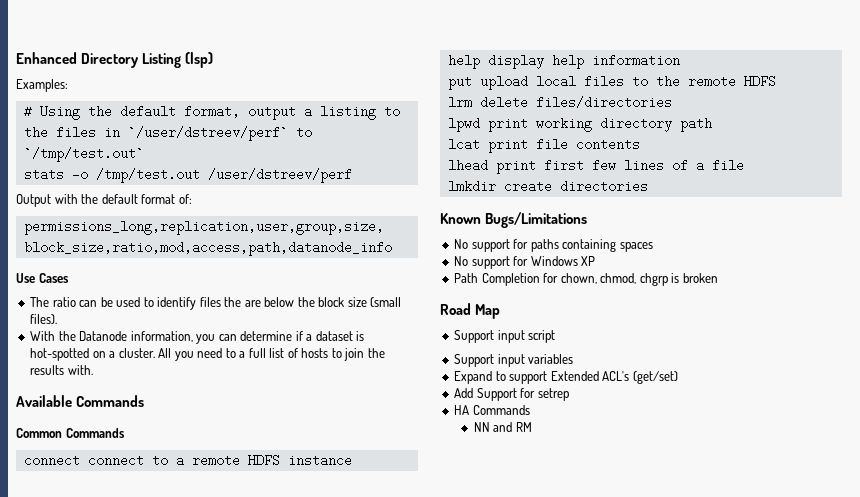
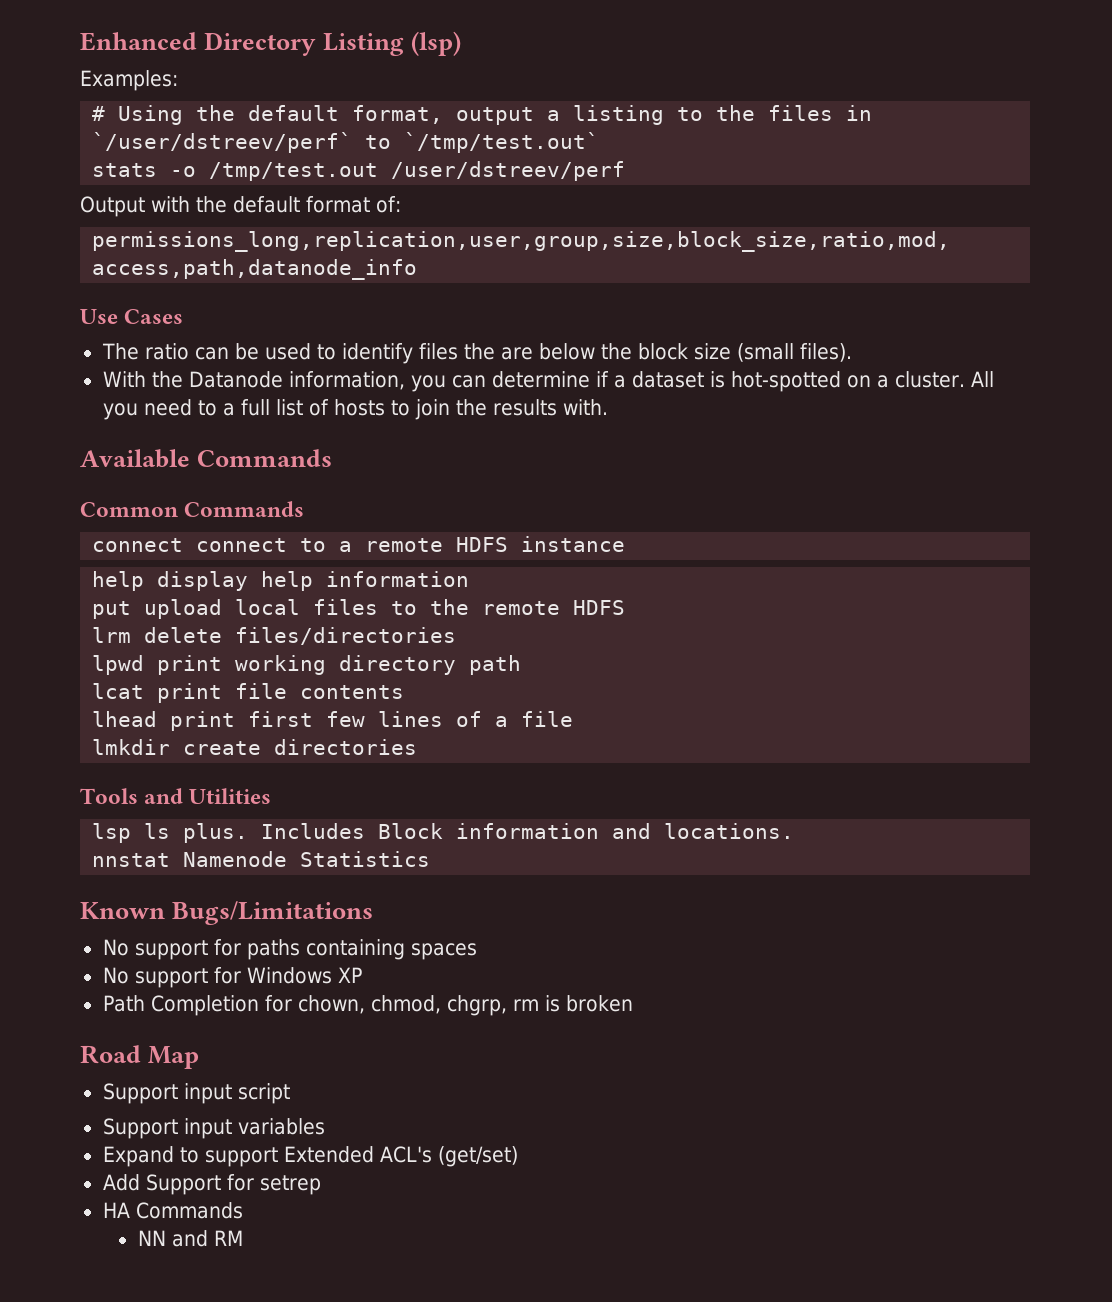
(648, 186) none -> [80,788,272,804] [92,823,795,843] [92,851,431,867] // Tools and Utilities // lsp ls plus. Includes Block information and locations. // nnstat Namenode Statistics
[639,273,668,286] chgrp -> [446,995,539,1016] chgrp, rm

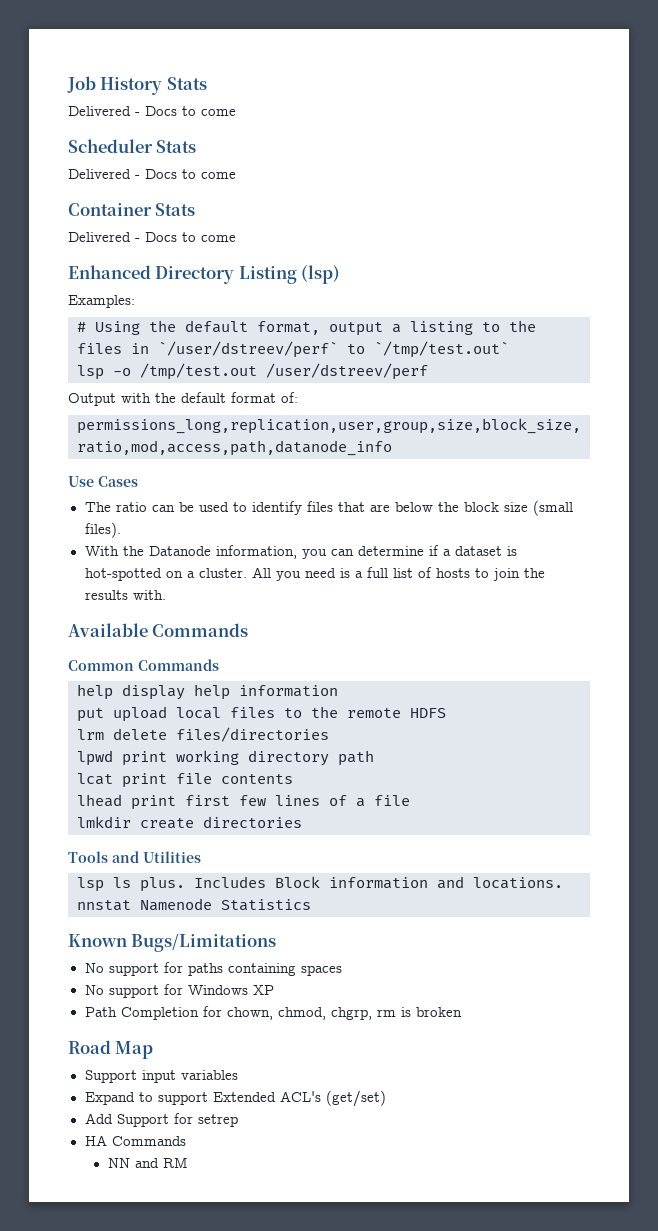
(80, 41) none -> [67,76,207,95] [68,106,236,116] [68,139,197,153] [68,169,236,179] [68,203,196,216] [68,232,236,242] Job History Stats // Delivered - Docs to come // Scheduler Stats // Delivered - Docs to come // Container Stats // Delivered - Docs to come //
[92,163,158,177] stats -> [77,365,104,380] lsp
[463,343,495,360] the -> [337,502,365,512] that
[197,400,217,416] to -> [339,568,350,578] is
[92,536,626,552] // connect connect to a remote HDFS instance -> (219, 665) none
[102,1083,290,1104] // Support input script -> (154, 1050) none

